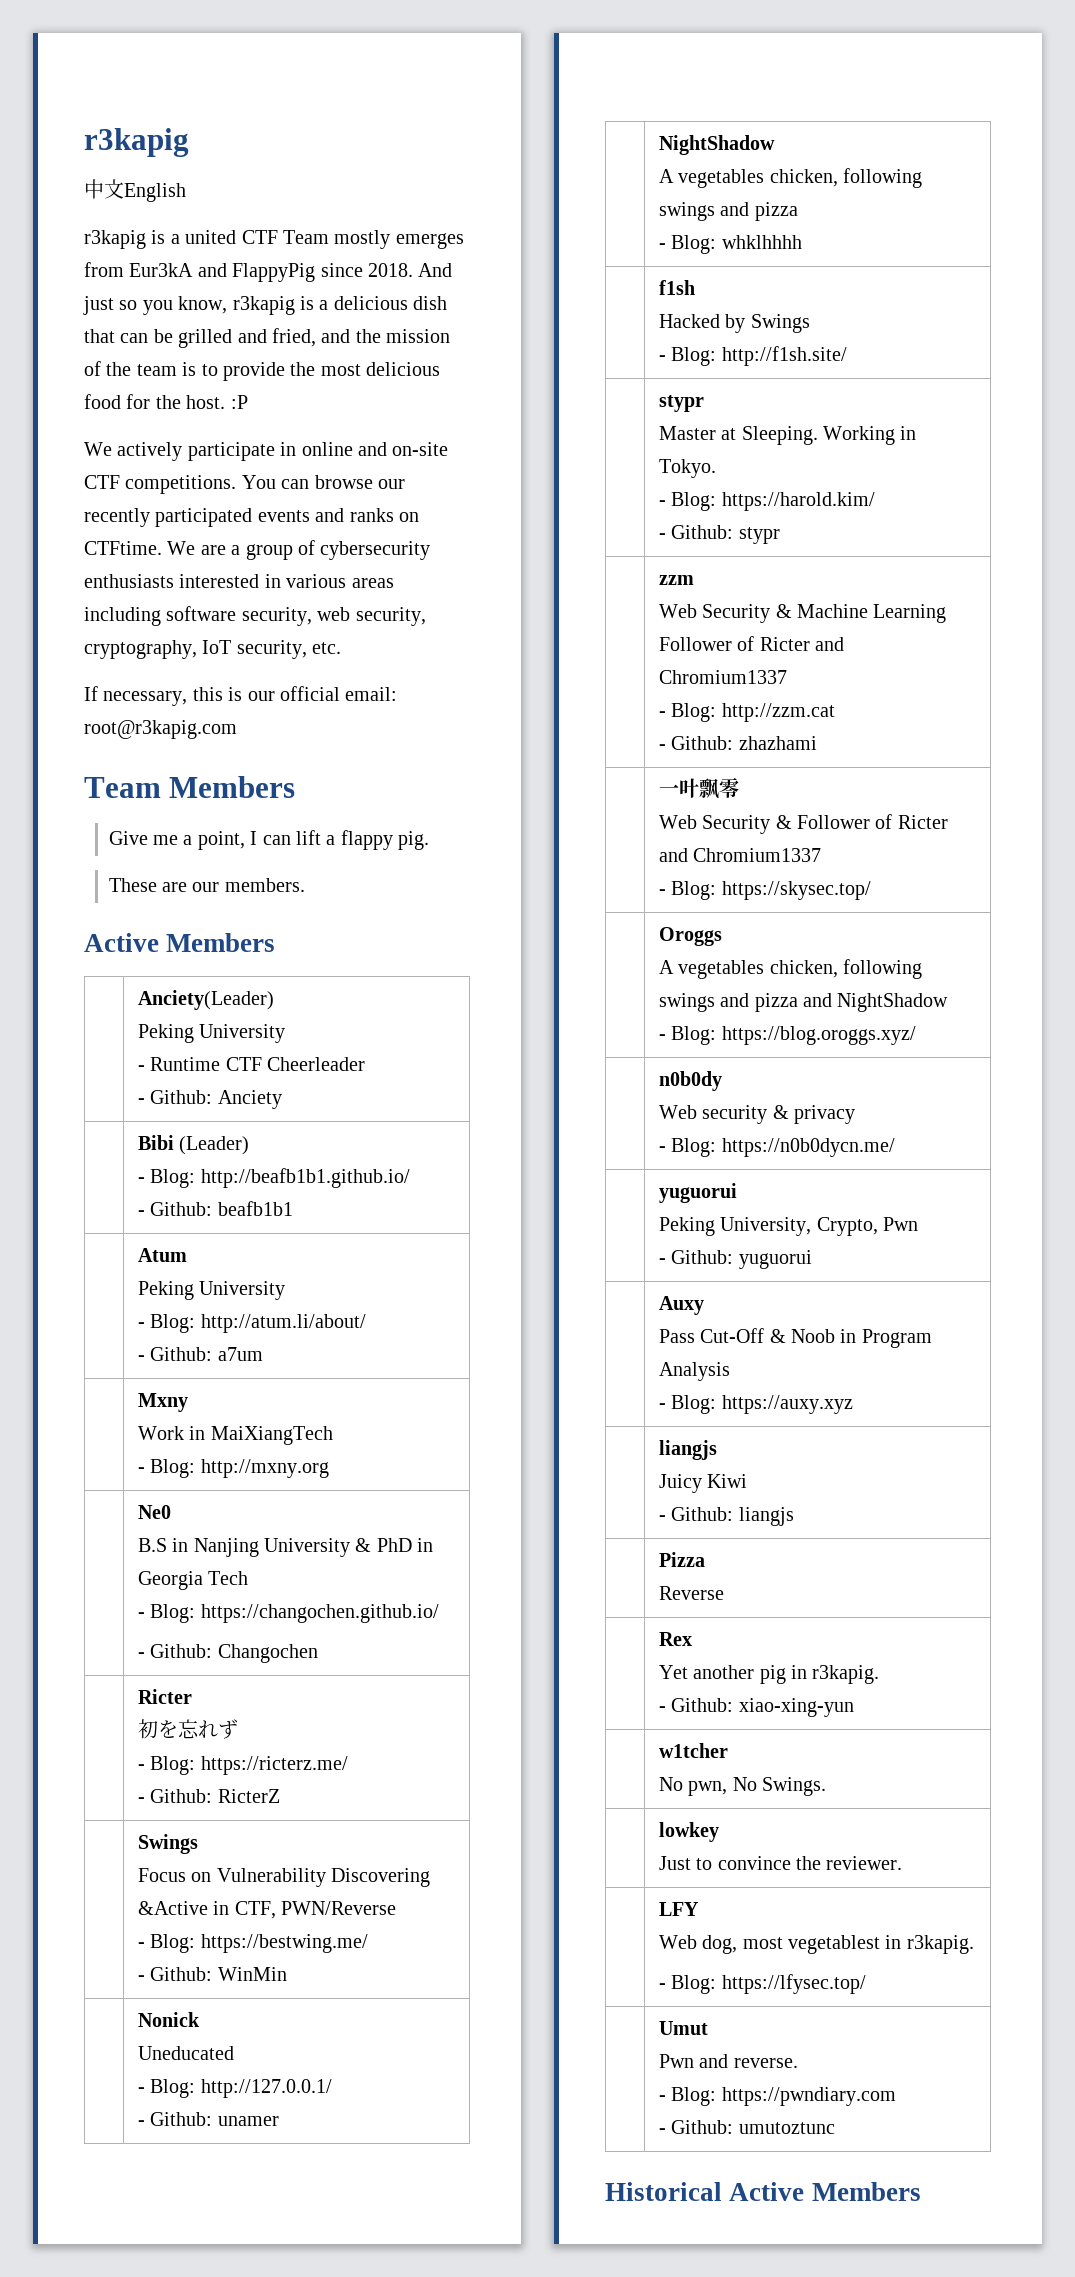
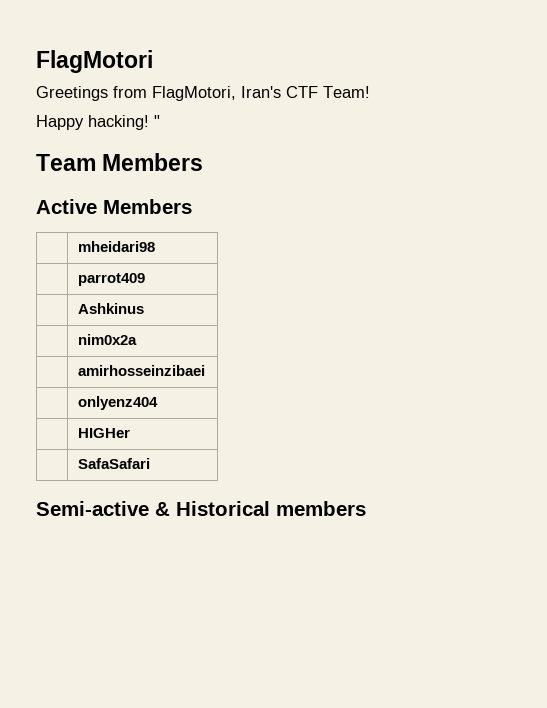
[84,128,189,157] [84,179,186,202] [84,230,464,249] [84,262,453,282] [83,296,448,315] [84,328,451,348] [84,361,441,381] [84,394,248,409] [84,442,449,461] [84,475,405,494] [84,508,419,527] [84,540,431,560] [84,574,394,588] [84,606,426,626] [84,640,342,659] [84,686,398,706] [84,720,237,739] [84,776,296,798] [108,830,430,850] [108,878,305,892] [84,933,276,952] [137,990,274,1010] [137,1024,286,1043] [137,1057,365,1071] [137,1090,282,1109] [137,1135,250,1155] [137,1168,410,1188] [137,1201,293,1216] [137,1248,187,1262] [137,1281,286,1300] [137,1314,366,1333] [137,1347,263,1361] [137,1393,188,1412] [137,1426,333,1445] [137,1459,329,1478] [137,1505,171,1519] [137,1538,434,1557] [137,1571,249,1590] [137,1604,439,1623] [137,1644,318,1663] [137,1689,192,1704] [137,1719,238,1739] [137,1756,348,1775] [137,1789,280,1803] [137,1834,198,1854] [137,1868,430,1887] [137,1901,396,1919] [137,1934,368,1953] [137,1967,287,1981] [137,2012,200,2027] [137,2046,234,2060] [137,2079,332,2098] [137,2112,279,2126] [658,135,775,155] [658,168,922,188] [658,202,798,221] [658,235,802,254] [658,280,695,295] [658,314,810,333] [658,346,847,366] [658,395,704,412] [658,426,917,445] [658,459,716,478] [658,492,875,511] [658,525,780,544] [658,575,694,585] [658,604,947,623] [658,636,844,651] [658,670,787,684] [658,703,835,722] [658,736,817,750] [658,777,739,799] [658,814,948,834] [658,848,822,862] [658,881,871,900] [658,927,722,946] [658,959,922,979] [658,993,949,1012] [658,1026,916,1045] [658,1071,722,1091] [658,1105,855,1124] [658,1138,895,1157] [658,1183,737,1203] [658,1217,918,1236] [658,1250,812,1269] [658,1296,704,1315] [658,1328,932,1348] [658,1362,730,1381] [658,1395,853,1414] [658,1440,717,1460] [658,1474,748,1493] [658,1507,794,1526] [658,1552,705,1567] [658,1586,724,1600] [658,1632,692,1646] [658,1665,880,1684] [658,1698,854,1717] [658,1743,728,1758] [658,1777,826,1796] [658,1822,719,1842] [658,1856,903,1870] [658,1902,699,1916] [658,1935,974,1954] [658,1974,866,1994] [658,2021,708,2035] [658,2054,798,2068] [658,2087,896,2106] [658,2120,835,2134] [605,2182,921,2201] r3kapig // 中文English // r3kapig is a united CTF Team mostly emerges from Eur3kA and FlappyPig since 2018. And just so you know, r3kapig is a delicious dish that can be grilled and fried, and the mission of the team is to provide the most delicious food for the host. :P // We actively participate in online and on-site CTF competitions. You can browse our recently participated events and ranks on CTFtime. We are a group of cybersecurity enthusiasts interested in various areas including software security, web security, cryptography, IoT security, etc. // If necessary, this is our official email: root@r3kapig.com // Team Members // Give me a point, I can lift a flappy pig. // These are our members. // Active Members // | Anciety(Leader) // Peking University // - Runtime CTF Cheerleader // - Github: Anciety // | Bibi (Leader) // - Blog: http://beafb1b1.github.io/ // - Github: beafb1b1 // | Atum // Peking University // - Blog: http://atum.li/about/ // - Github: a7um // | Mxny // Work in MaiXiangTech // - Blog: http://mxny.org // | Ne0 // B.S in Nanjing University & PhD in Georgia Tech // - Blog: https://changochen.github.io/ // - Github: Changochen // | Ricter // 初を忘れず // - Blog: https://ricterz.me/ // - Github: RicterZ // | Swings // Focus on Vulnerability Discovering &Active in CTF, PWN/Reverse // - Blog: https://bestwing.me/ // - Github: WinMin // | Nonick // Uneducated // - Blog: http://127.0.0.1/ // - Github: unamer // | NightShadow // A vegetables chicken, following swings and pizza // - Blog: whklhhhh // | f1sh // Hacked by Swings // - Blog: http://f1sh.site/ // | stypr // Master at Sleeping. Working in Tokyo. // - Blog: https://harold.kim/ // - Github: stypr // | zzm // Web Security & Machine Learning Follower of Ricter and Chromium1337 // - Blog: http://zzm.cat // - Github: zhazhami // | 一叶飘零 // Web Security & Follower of Ricter and Chromium1337 // - Blog: https://skysec.top/ // | Oroggs // A vegetables chicken, following swings and pizza and NightShadow // - Blog: https://blog.oroggs.xyz/ // | n0b0dy // Web security & privacy // - Blog: https://n0b0dycn.me/ // | yuguorui // Peking University, Crypto, Pwn // - Github: yuguorui // | Auxy // Pass Cut-Off & Noob in Program Analysis // - Blog: https://auxy.xyz // | liangjs // Juicy Kiwi // - Github: liangjs // | Pizza // Reverse // | Rex // Yet another pig in r3kapig. // - Github: xiao-xing-yun // | w1tcher // No pwn, No Swings. // | lowkey // Just to convince the reviewer. // | LFY // Web dog, most vegetablest in r3kapig. // - Blog: https://lfysec.top/ // | Umut // Pwn and reverse. // - Blog: https://pwndiary.com // - Github: umutoztunc // Historical Active Members -> [36,50,153,73] [36,86,370,101] [36,115,160,130] [36,153,204,171] [36,199,192,214] [78,241,156,252] [78,273,146,286] [78,303,145,314] [78,334,138,345] [78,365,206,376] [78,396,159,410] [78,428,131,438] [78,458,151,469] [36,501,366,516] FlagMotori // Greetings from FlagMotori, Iran's CTF Team! // Happy hacking! " // Team Members // Active Members // | mheidari98 // | parrot409 // | Ashkinus // | nim0x2a // | amirhosseinzibaei // | onlyenz404 // | HIGHer // | SafaSafari // Semi-active & Historical members

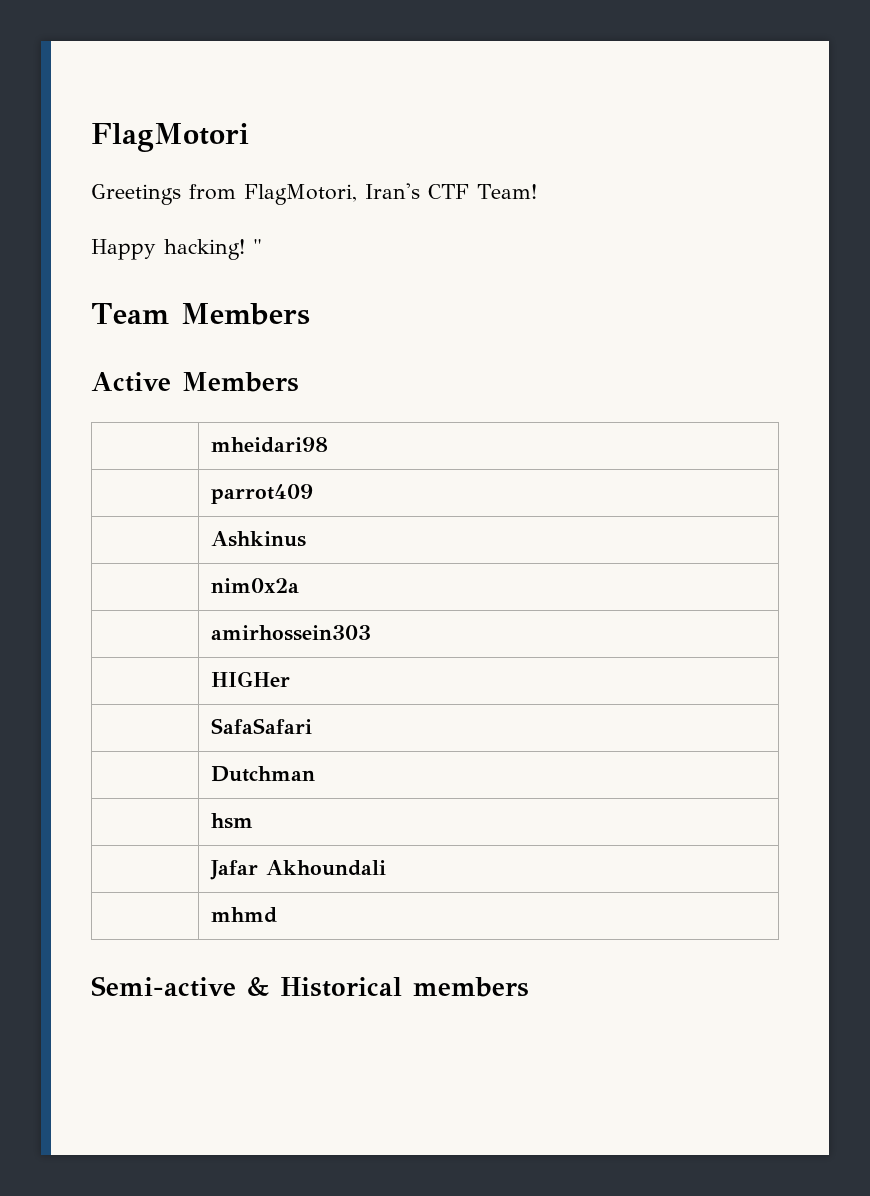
[78,365,206,376] [78,396,159,410] amirhosseinzibaei // | onlyenz404 -> [211,625,372,641] amirhossein303
(151, 463) none -> [211,766,316,782] [211,813,254,829] [210,860,387,880] [211,907,278,923] // | Dutchman // | hsm // | Jafar Akhoundali // | mhmd

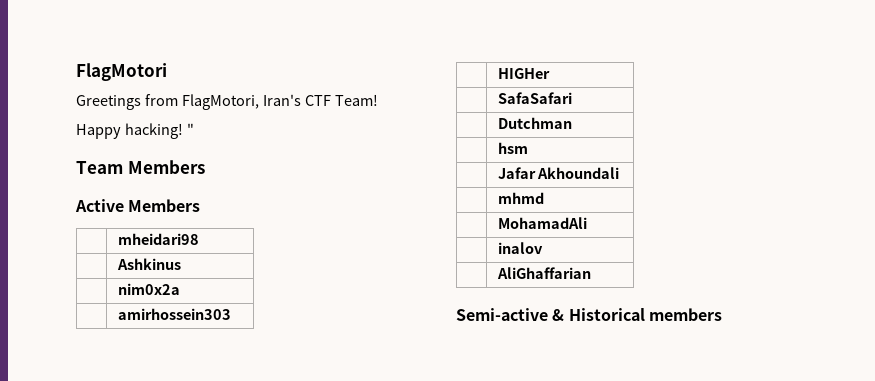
[211,484,314,504] // | parrot409 -> (199, 239) none
(278, 915) none -> [497,217,587,229] [497,242,543,254] [496,267,591,279] // | MohamadAli // | inalov // | AliGhaffarian

